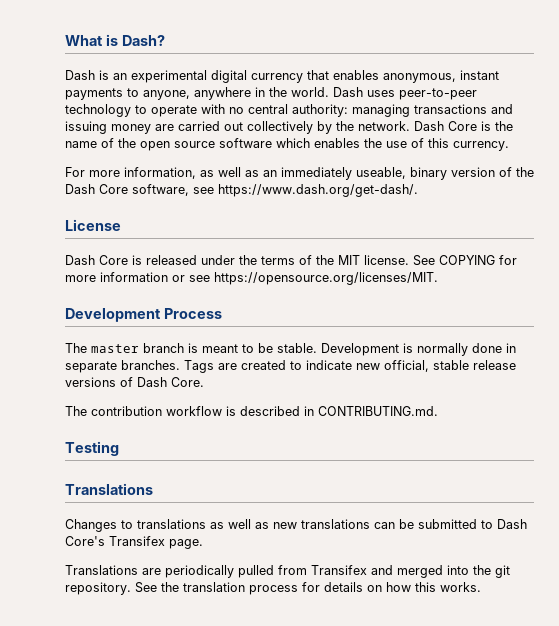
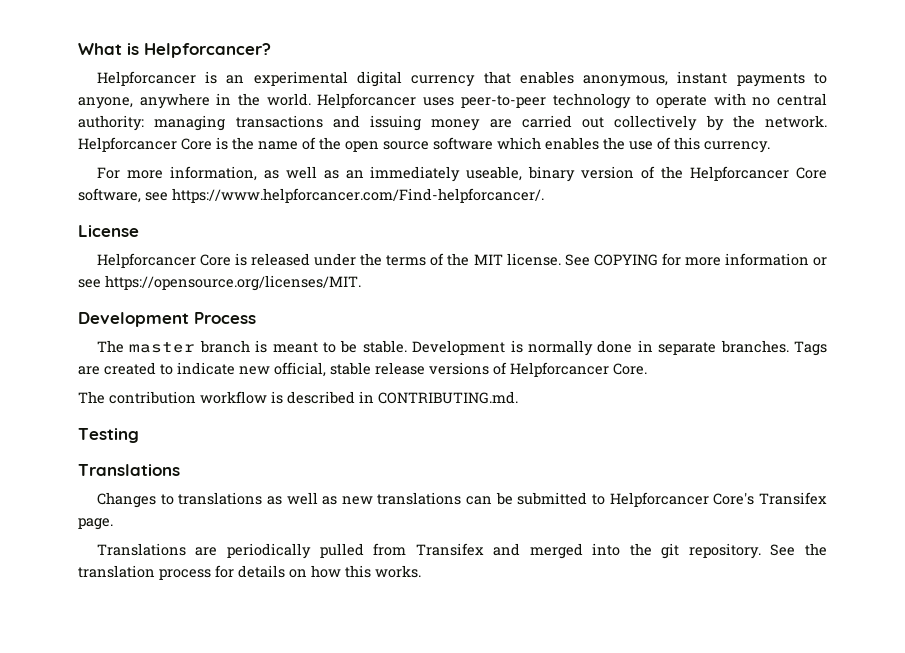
[121,35,165,46] [65,70,95,80] Dash? // Dash -> [144,43,271,58] [96,71,196,86] Helpforcancer? // Helpforcancer
[333,87,363,97] Dash -> [317,93,417,108] Helpforcancer
[414,121,444,131] Dash -> [78,137,177,152] Helpforcancer
[65,184,95,194] Dash -> [690,166,790,181] Helpforcancer
[218,184,418,197] https://www.dash.org/get-dash/. -> [172,188,544,203] https://www.helpforcancer.com/Find-helpforcancer/.
[65,255,95,265] Dash -> [96,253,196,268] Helpforcancer
[137,377,167,387] Dash -> [510,362,609,377] Helpforcancer
[497,519,527,529] Dash -> [609,492,709,507] Helpforcancer

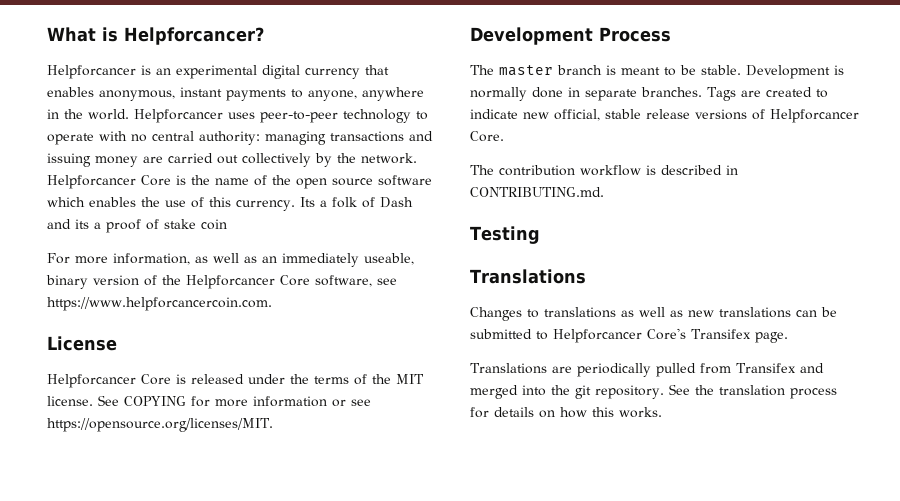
(770, 147) none -> [299,197,413,208] [47,219,227,233] Its a folk of Dash and its a proof of stake coin
[172,188,544,203] https://www.helpforcancer.com/Find-helpforcancer/. -> [47,297,272,311] https://www.helpforcancercoin.com.

